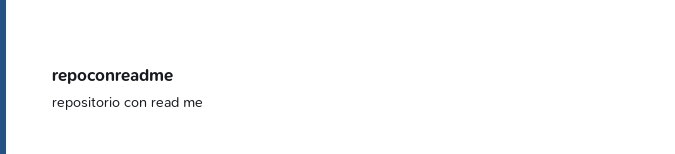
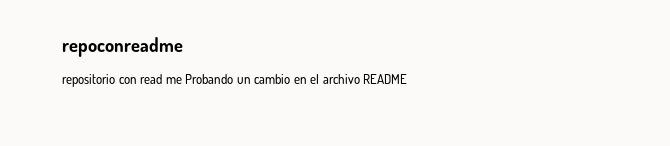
(203, 103) none -> [185,74,408,84] Probando un cambio en el archivo README

